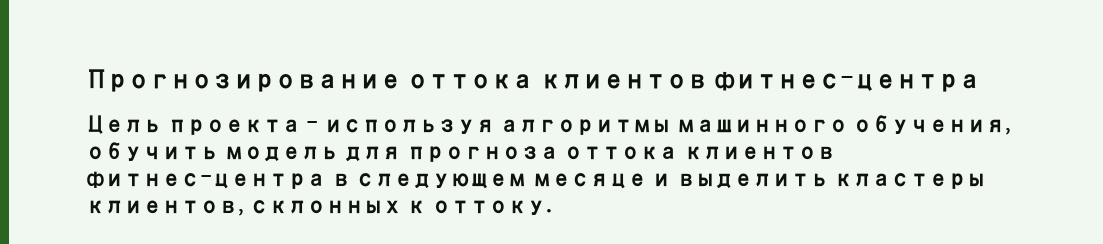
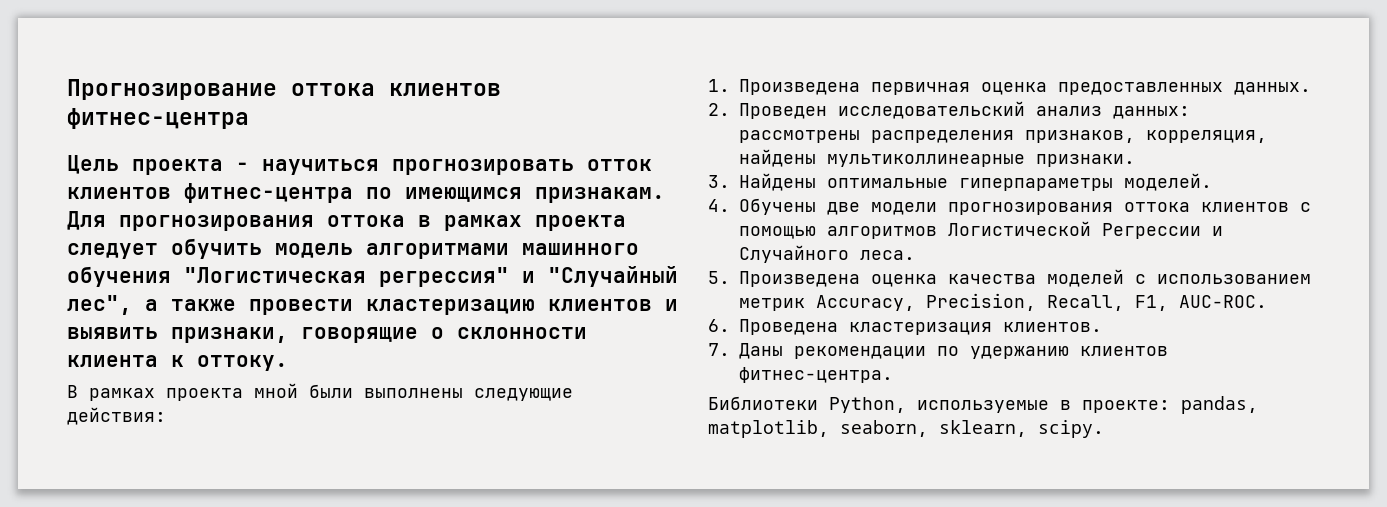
[323,115,1012,135] [86,142,836,162] [86,171,987,189] [86,200,552,216] используя алгоритмы машинного обучения, обучить модель для прогноза оттока клиентов фитнес-центра в следующем месяце и выделить кластеры клиентов, склонных к оттоку. -> [262,159,652,175] [67,183,665,203] [67,211,626,231] [67,238,639,259] [67,266,678,287] [67,295,678,315] [67,327,587,343] [67,355,288,371] [67,383,573,401] [67,407,166,425] [708,79,1311,95] [708,101,1190,119] [739,130,1267,143] [739,149,1135,167] [708,173,1212,191] [708,198,1311,215] [739,221,1223,239] [739,245,915,263] [708,269,1311,287] [739,293,1267,311] [708,319,1102,335] [708,343,1168,359] [739,367,893,383] [708,396,1258,414] [708,420,1104,438] научиться прогнозировать отток клиентов фитнес-центра по имеющимся признакам. Для прогнозирования оттока в рамках проекта следует обучить модель алгоритмами машинного обучения "Логистическая регрессия" и "Случайный лес", а также провести кластеризацию клиентов и выявить признаки, говорящие о склонности клиента к оттоку. // В рамках проекта мной были выполнены следующие действия: // 1. Произведена первичная оценка предоставленных данных. // 2. Проведен исследовательский анализ данных: рассмотрены распределения признаков, корреляция, найдены мультиколлинеарные признаки. // 3. Найдены оптимальные гиперпараметры моделей. // 4. Обучены две модели прогнозирования оттока клиентов с помощью алгоритмов Логистической Регрессии и Случайного леса. // 5. Произведена оценка качества моделей с использованием метрик Accuracy, Precision, Recall, F1, AUC-ROC. // 6. Проведена кластеризация клиентов. // 7. Даны рекомендации по удержанию клиентов фитнес-центра. // Библиотеки Python, используемые в проекте: pandas, matplotlib, seaborn, sklearn, scipy.

